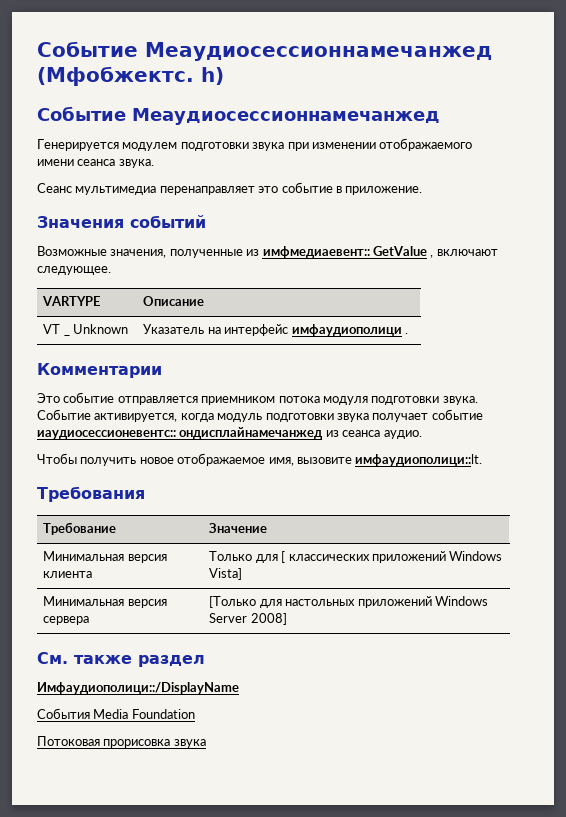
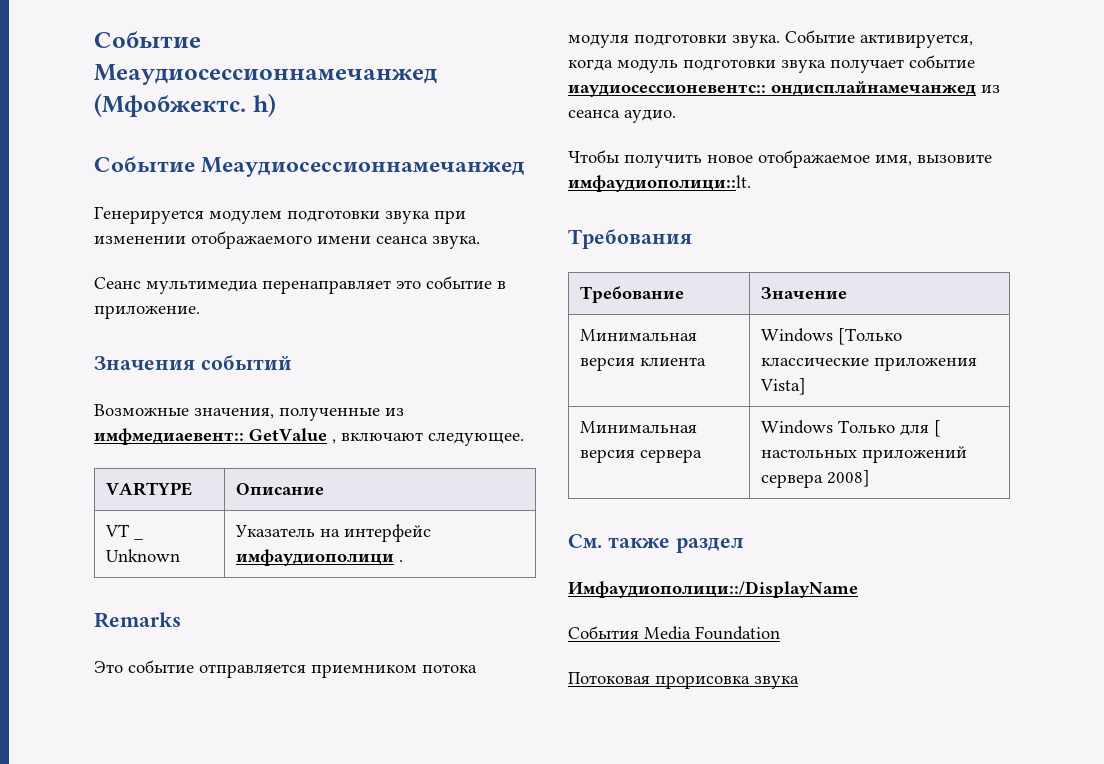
[37,363,162,378] Комментарии -> [94,612,181,628] Remarks
[209,551,503,563] [209,568,243,580] [43,596,167,608] [43,616,90,625] [209,596,488,608] [209,613,248,623] Только для [ классических приложений Windows Vista] // Минимальная версия сервера | [Только для настольных приложений Windows Server -> [761,328,903,345] [761,357,978,371] [760,378,807,395] [580,421,698,433] [580,449,703,463] [761,420,942,437] [761,446,968,463] [761,474,824,488] Windows [Только классические приложения Vista] // Минимальная версия сервера | Windows Только для [ настольных приложений сервера

